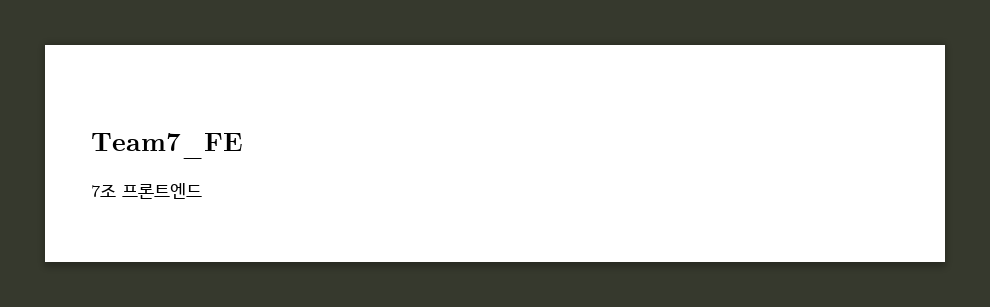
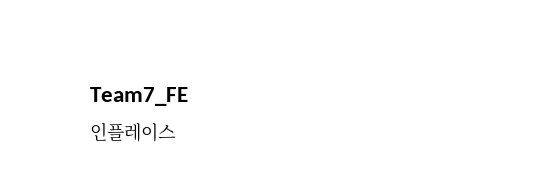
[91,183,202,199] 7조 프론트엔드 -> [90,122,175,142] 인플레이스

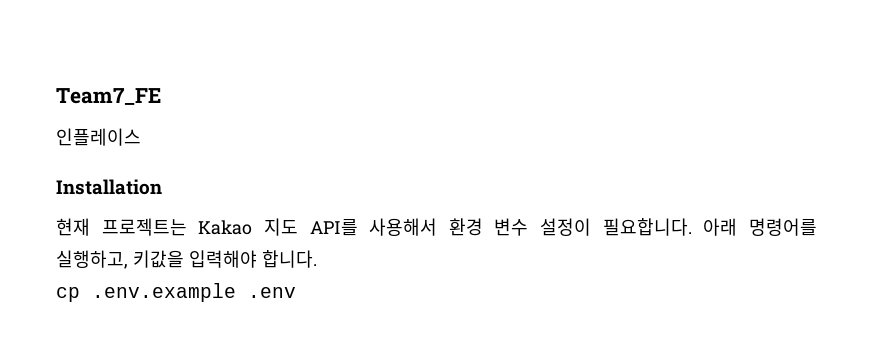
(175, 132) none -> [56,179,162,195] [56,218,817,236] [56,250,317,269] [56,283,296,302] // Installation // 현재 프로젝트는 Kakao 지도 API를 사용해서 환경 변수 설정이 필요합니다. 아래 명령어를 실행하고, 키값을 입력해야 합니다. // cp .env.example .env

